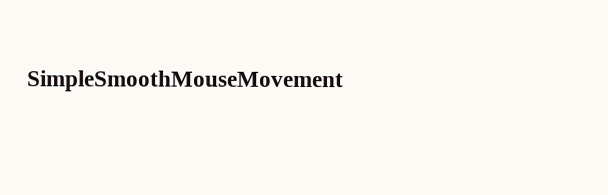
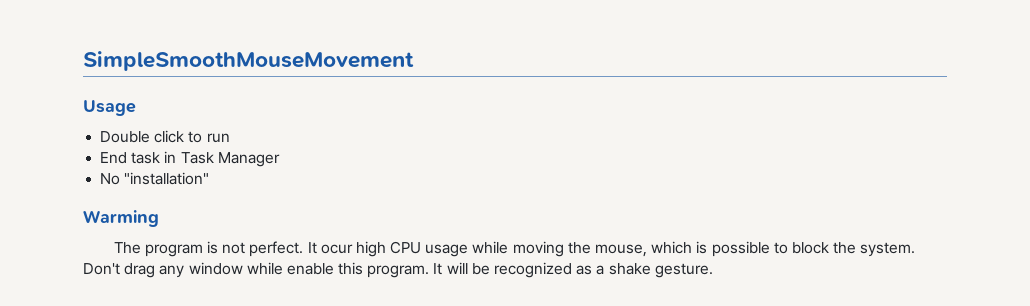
(344, 81) none -> [83,100,136,116] [100,130,230,143] [100,151,280,167] [100,172,210,185] [83,210,159,227] [113,241,916,257] [83,262,713,278] // Usage // Double click to run // End task in Task Manager // No "installation" // Warming // The program is not perfect. It ocur high CPU usage while moving the mouse, which is possible to block the system. Don't drag any window while enable this program. It will be recognized as a shake gesture.

